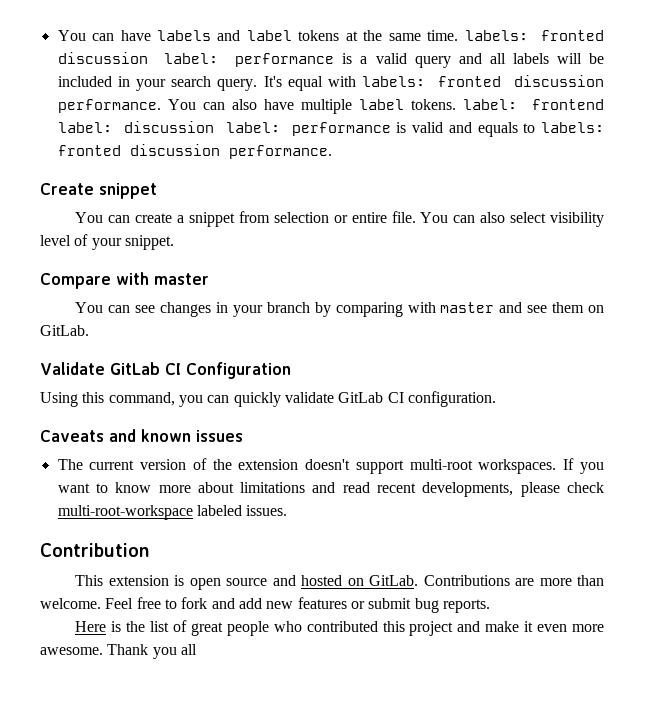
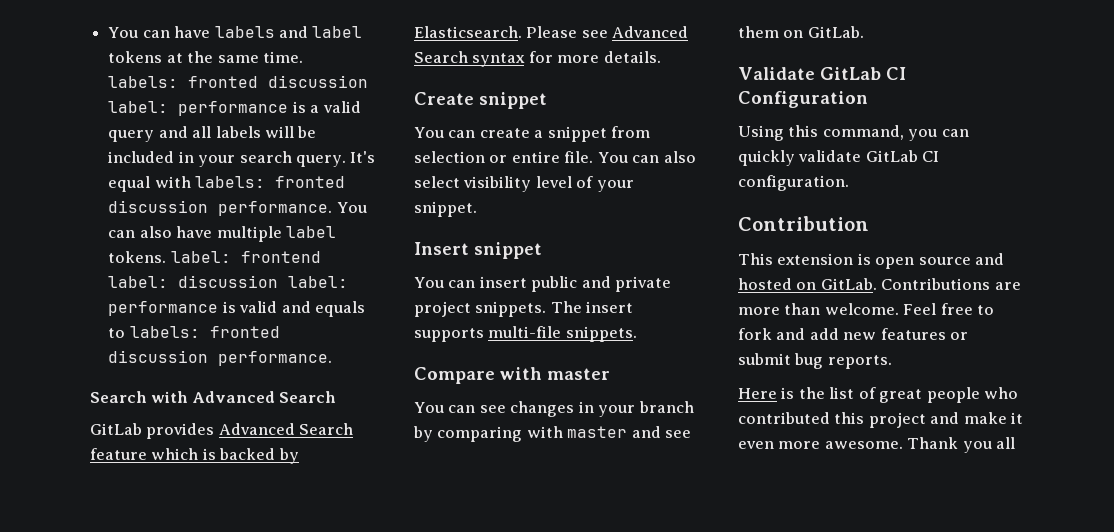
(332, 152) none -> [90,391,337,403] [90,423,354,439] [90,448,299,464] [414,26,689,38] [414,51,661,67] // Search with Advanced Search // GitLab provides Advanced Search feature which is backed by Elasticsearch. Please see Advanced Search syntax for more details.
(174, 242) none -> [414,242,542,259] [414,276,672,292] [414,301,634,317] [414,326,637,342] // Insert snippet // You can insert public and private project snippets. The insert supports multi-file snippets.
[40,429,243,442] [57,458,604,474] [57,482,604,497] [57,505,288,520] // Caveats and known issues // The current version of the extension doesn't support multi-root workspaces. If you want to know more about limitations and read recent developments, please check multi-root-workspace labeled issues. -> (849, 183) none

